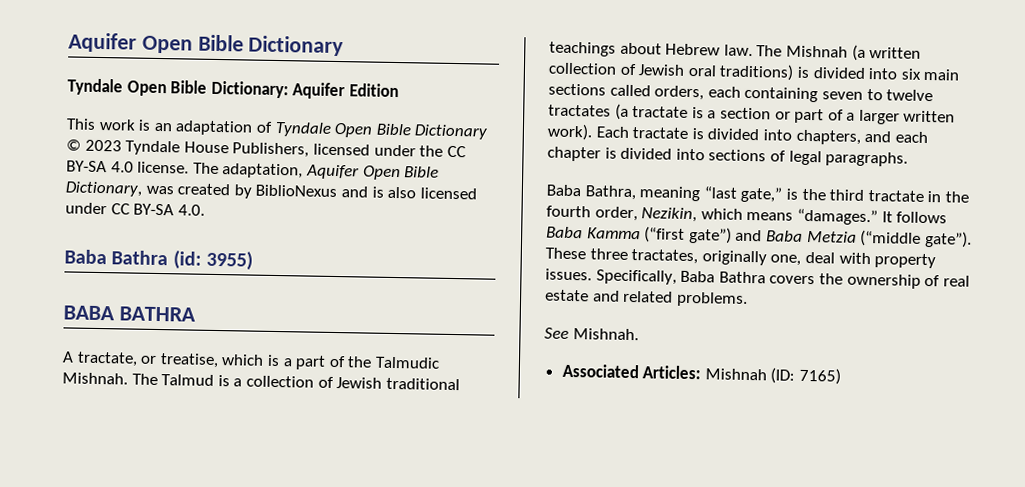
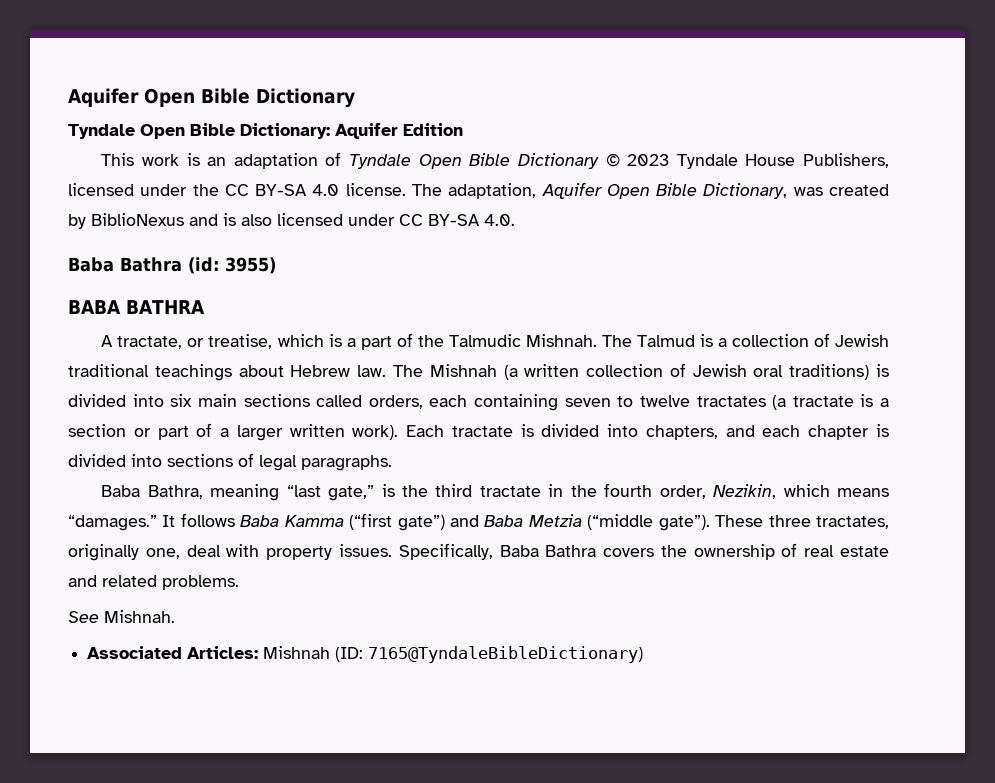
[799,367,842,385] 7165) -> [368,646,644,663] 7165@TyndaleBibleDictionary)

